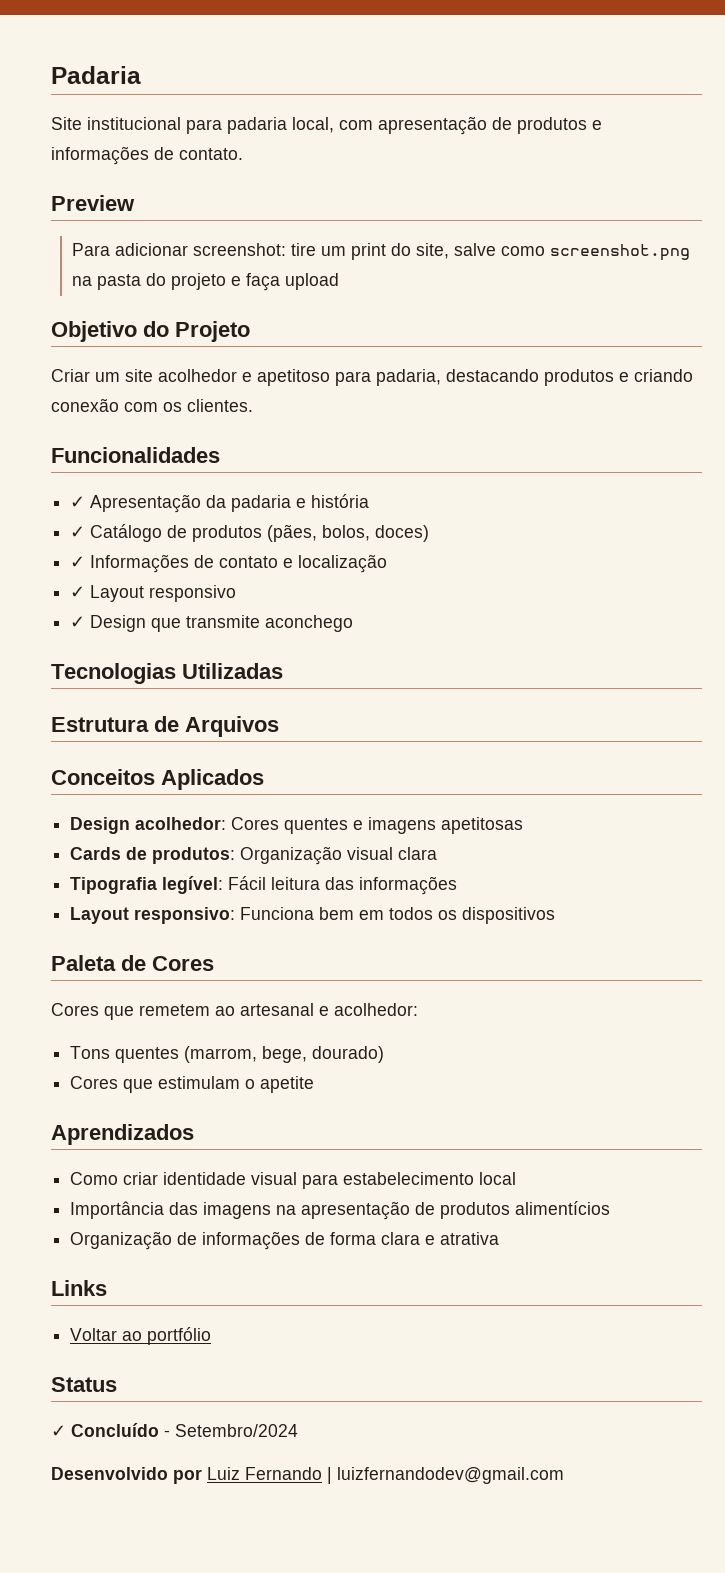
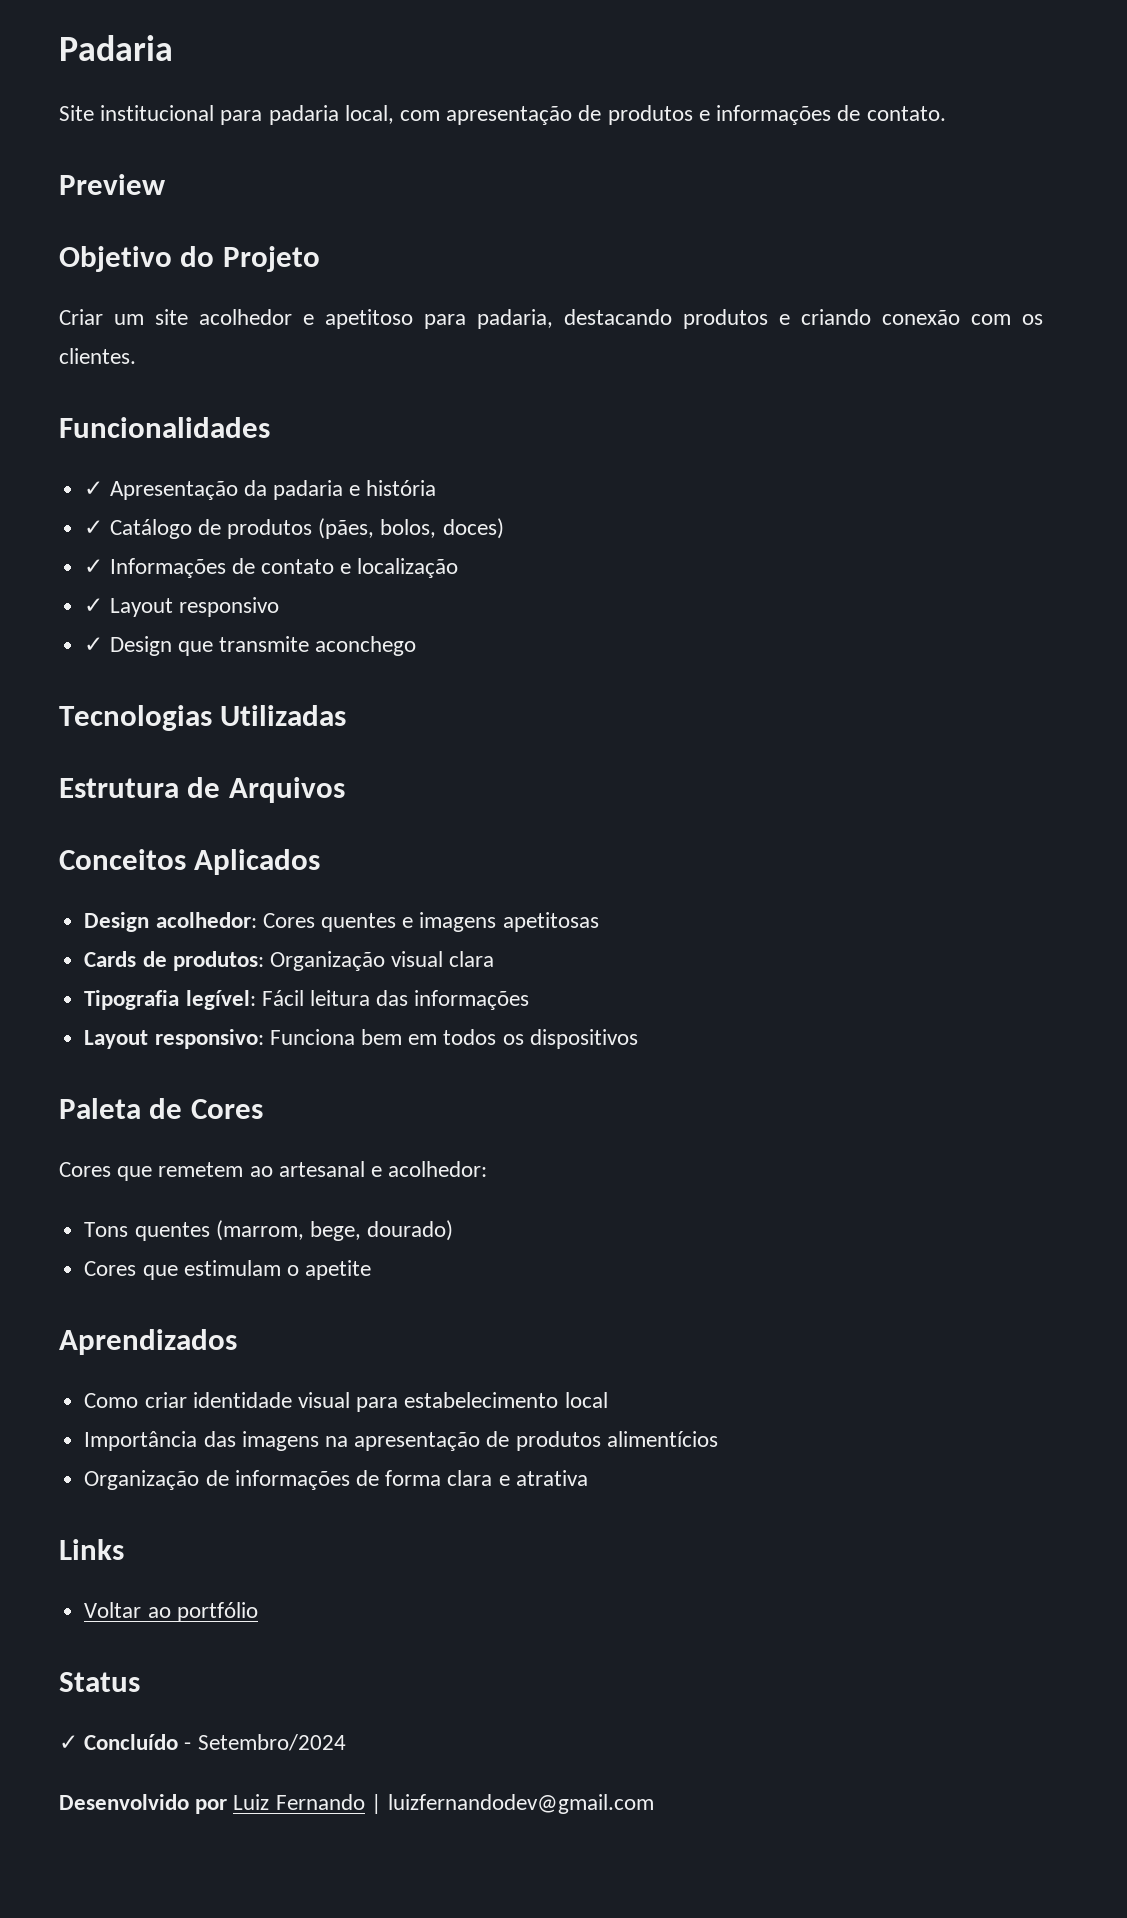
[72,243,691,261] [72,273,340,291] // Para adicionar screenshot: tire um print do site, salve como screenshot.png na pasta do projeto e faça upload -> (165, 184) none

